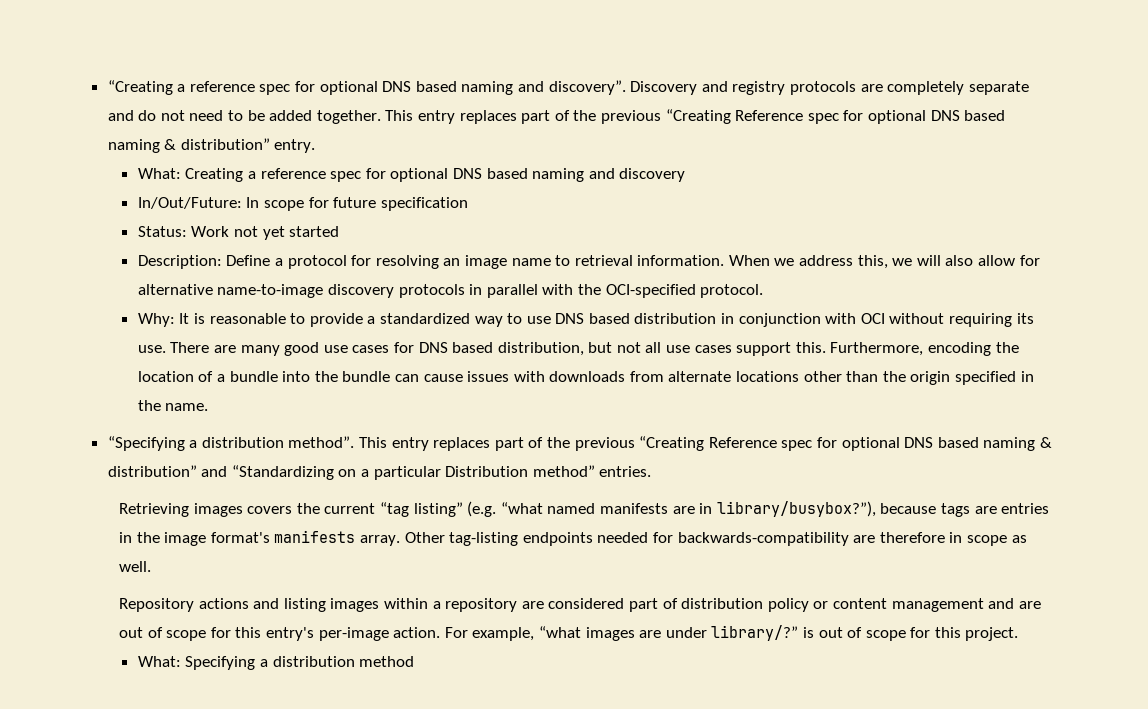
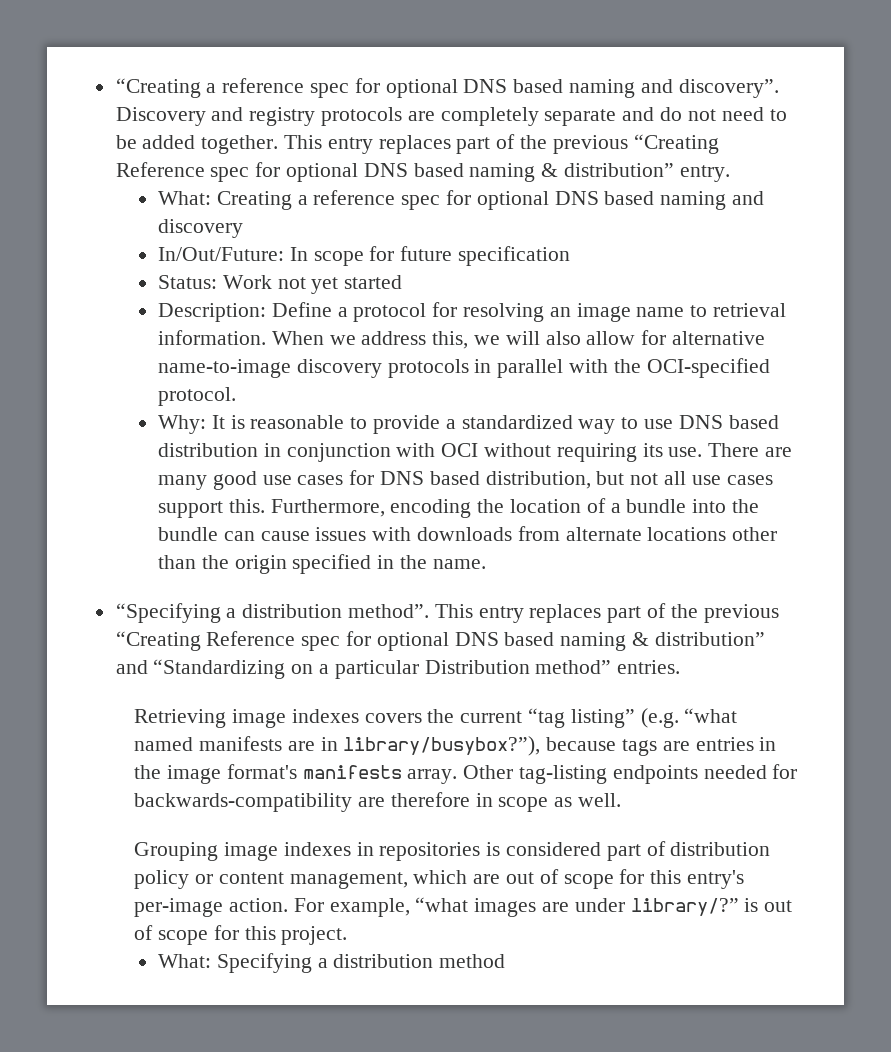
[193,503,243,517] images -> [232,709,359,728] image indexes
[119,598,544,612] Repository actions and listing images within a repository are -> [134,842,501,861] Grouping image indexes in repositories is
[891,598,1015,612] management and -> [289,870,468,889] management, which

